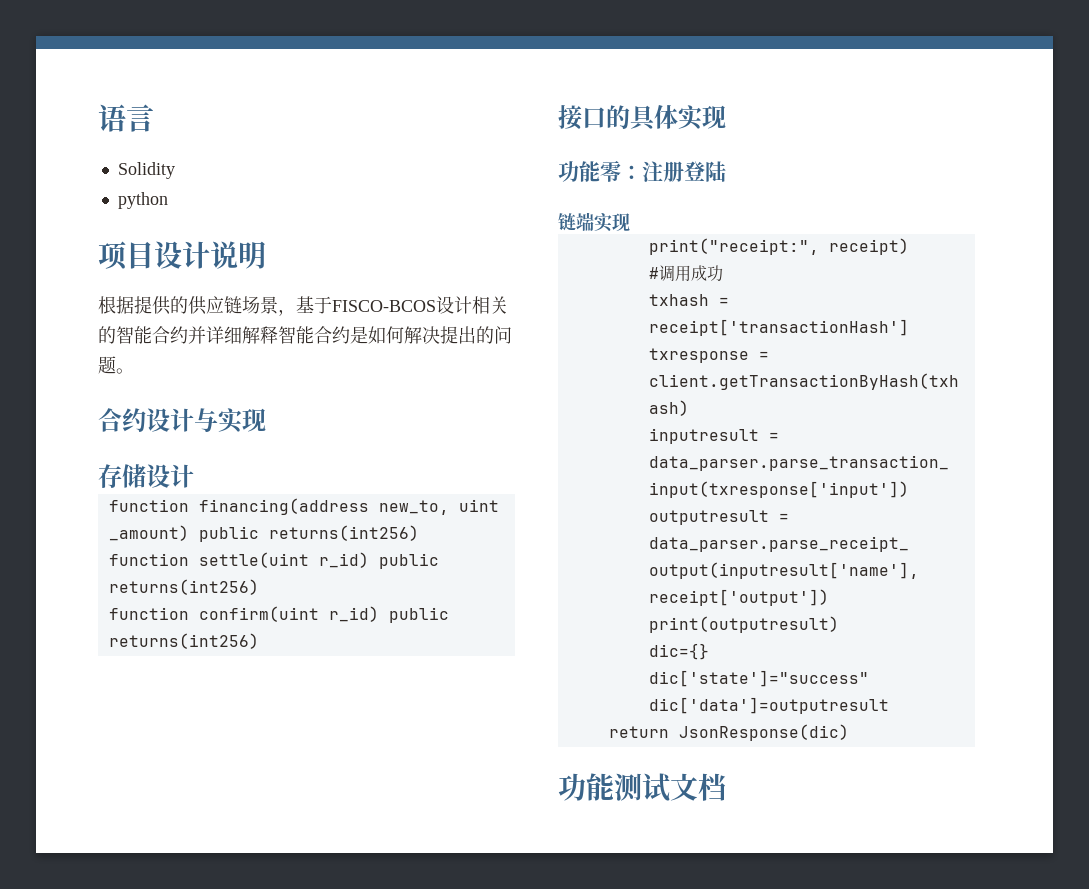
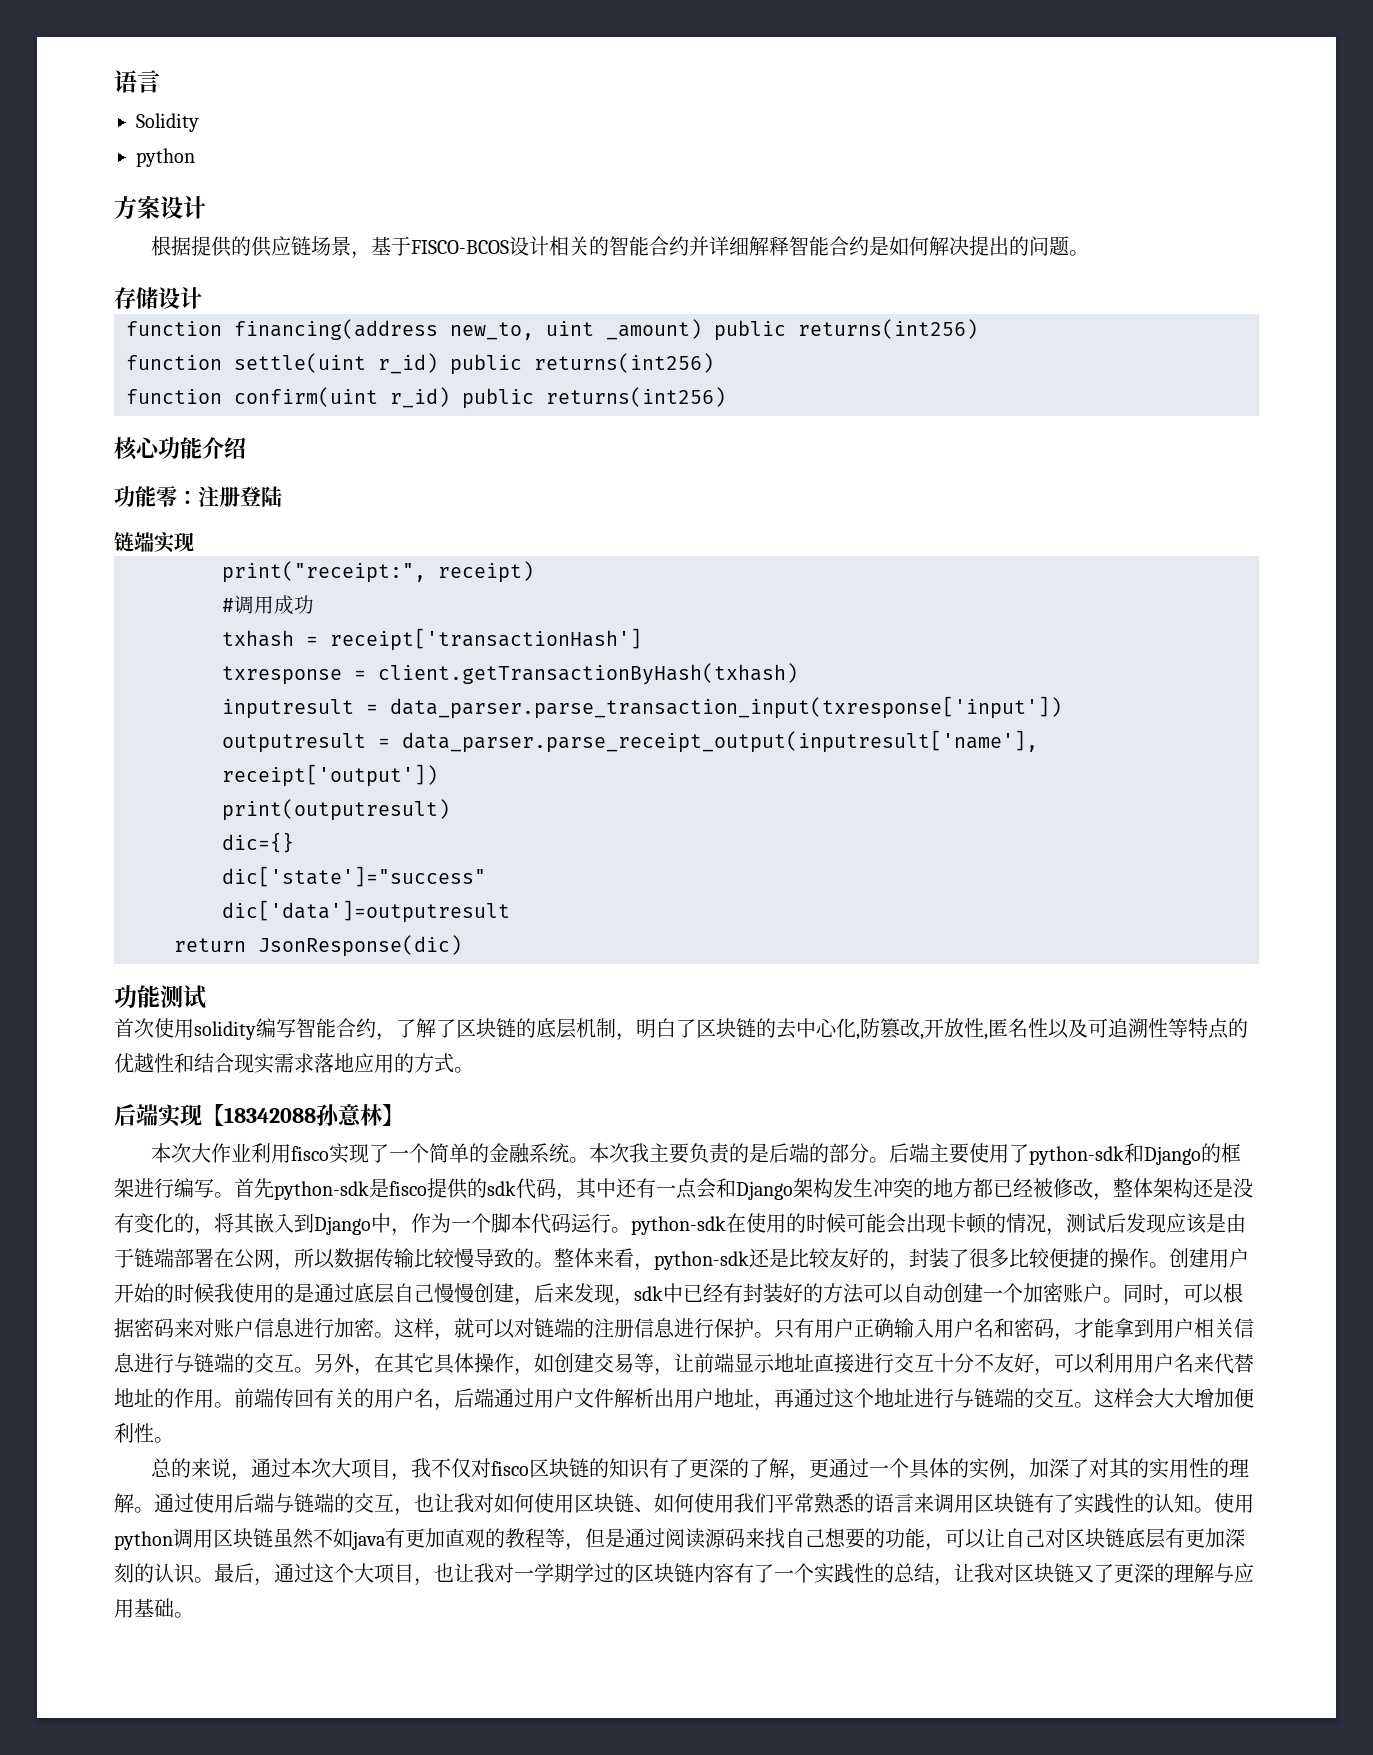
[98,241,266,270] 项目设计说明 -> [114,196,206,219] 方案设计
[98,408,266,433] // 合约设计与实现 -> (1089, 253) none
[558,104,726,131] 接口的具体实现 -> [114,437,246,461] 核心功能介绍
[670,773,726,801] 文档 -> [114,1018,1248,1041] [114,1053,474,1074] [114,1104,404,1127] [150,1143,1241,1165] [114,1178,1253,1201] [114,1213,1246,1236] [114,1248,1249,1271] [114,1283,1243,1306] [114,1318,1254,1341] [114,1353,1254,1376] [114,1388,1254,1411] [114,1423,174,1443] [150,1458,1249,1481] [114,1493,1254,1516] [114,1528,1245,1551] [114,1563,1254,1586] [114,1598,194,1618] // 首次使用solidity编写智能合约，了解了区块链的底层机制，明白了区块链的去中心化,防篡改,开放性,匿名性以及可追溯性等特点的优越性和结合现实需求落地应用的方式。 // 后端实现【18342088孙意林】 // 本次大作业利用fisco实现了一个简单的金融系统。本次我主要负责的是后端的部分。后端主要使用了python-sdk和Django的框架进行编写。首先python-sdk是fisco提供的sdk代码，其中还有一点会和Django架构发生冲突的地方都已经被修改，整体架构还是没有变化的，将其嵌入到Django中，作为一个脚本代码运行。python-sdk在使用的时候可能会出现卡顿的情况，测试后发现应该是由于链端部署在公网，所以数据传输比较慢导致的。整体来看，python-sdk还是比较友好的，封装了很多比较便捷的操作。创建用户开始的时候我使用的是通过底层自己慢慢创建，后来发现，sdk中已经有封装好的方法可以自动创建一个加密账户。同时，可以根据密码来对账户信息进行加密。这样，就可以对链端的注册信息进行保护。只有用户正确输入用户名和密码，才能拿到用户相关信息进行与链端的交互。另外，在其它具体操作，如创建交易等，让前端显示地址直接进行交互十分不友好，可以利用用户名来代替地址的作用。前端传回有关的用户名，后端通过用户文件解析出用户地址，再通过这个地址进行与链端的交互。这样会大大增加便利性。 // 总的来说，通过本次大项目，我不仅对fisco区块链的知识有了更深的了解，更通过一个具体的实例，加深了对其的实用性的理解。通过使用后端与链端的交互，也让我对如何使用区块链、如何使用我们平常熟悉的语言来调用区块链有了实践性的认知。使用python调用区块链虽然不如java有更加直观的教程等，但是通过阅读源码来找自己想要的功能，可以让自己对区块链底层有更加深刻的认识。最后，通过这个大项目，也让我对一学期学过的区块链内容有了一个实践性的总结，让我对区块链又了更深的理解与应用基础。

